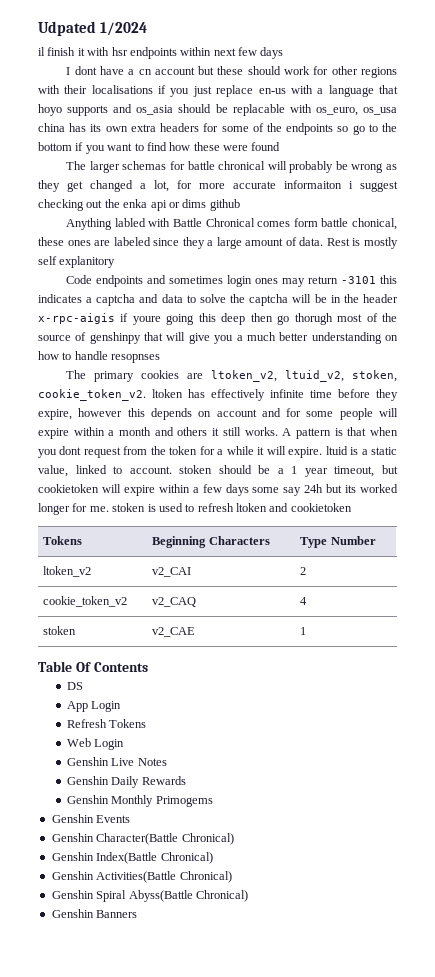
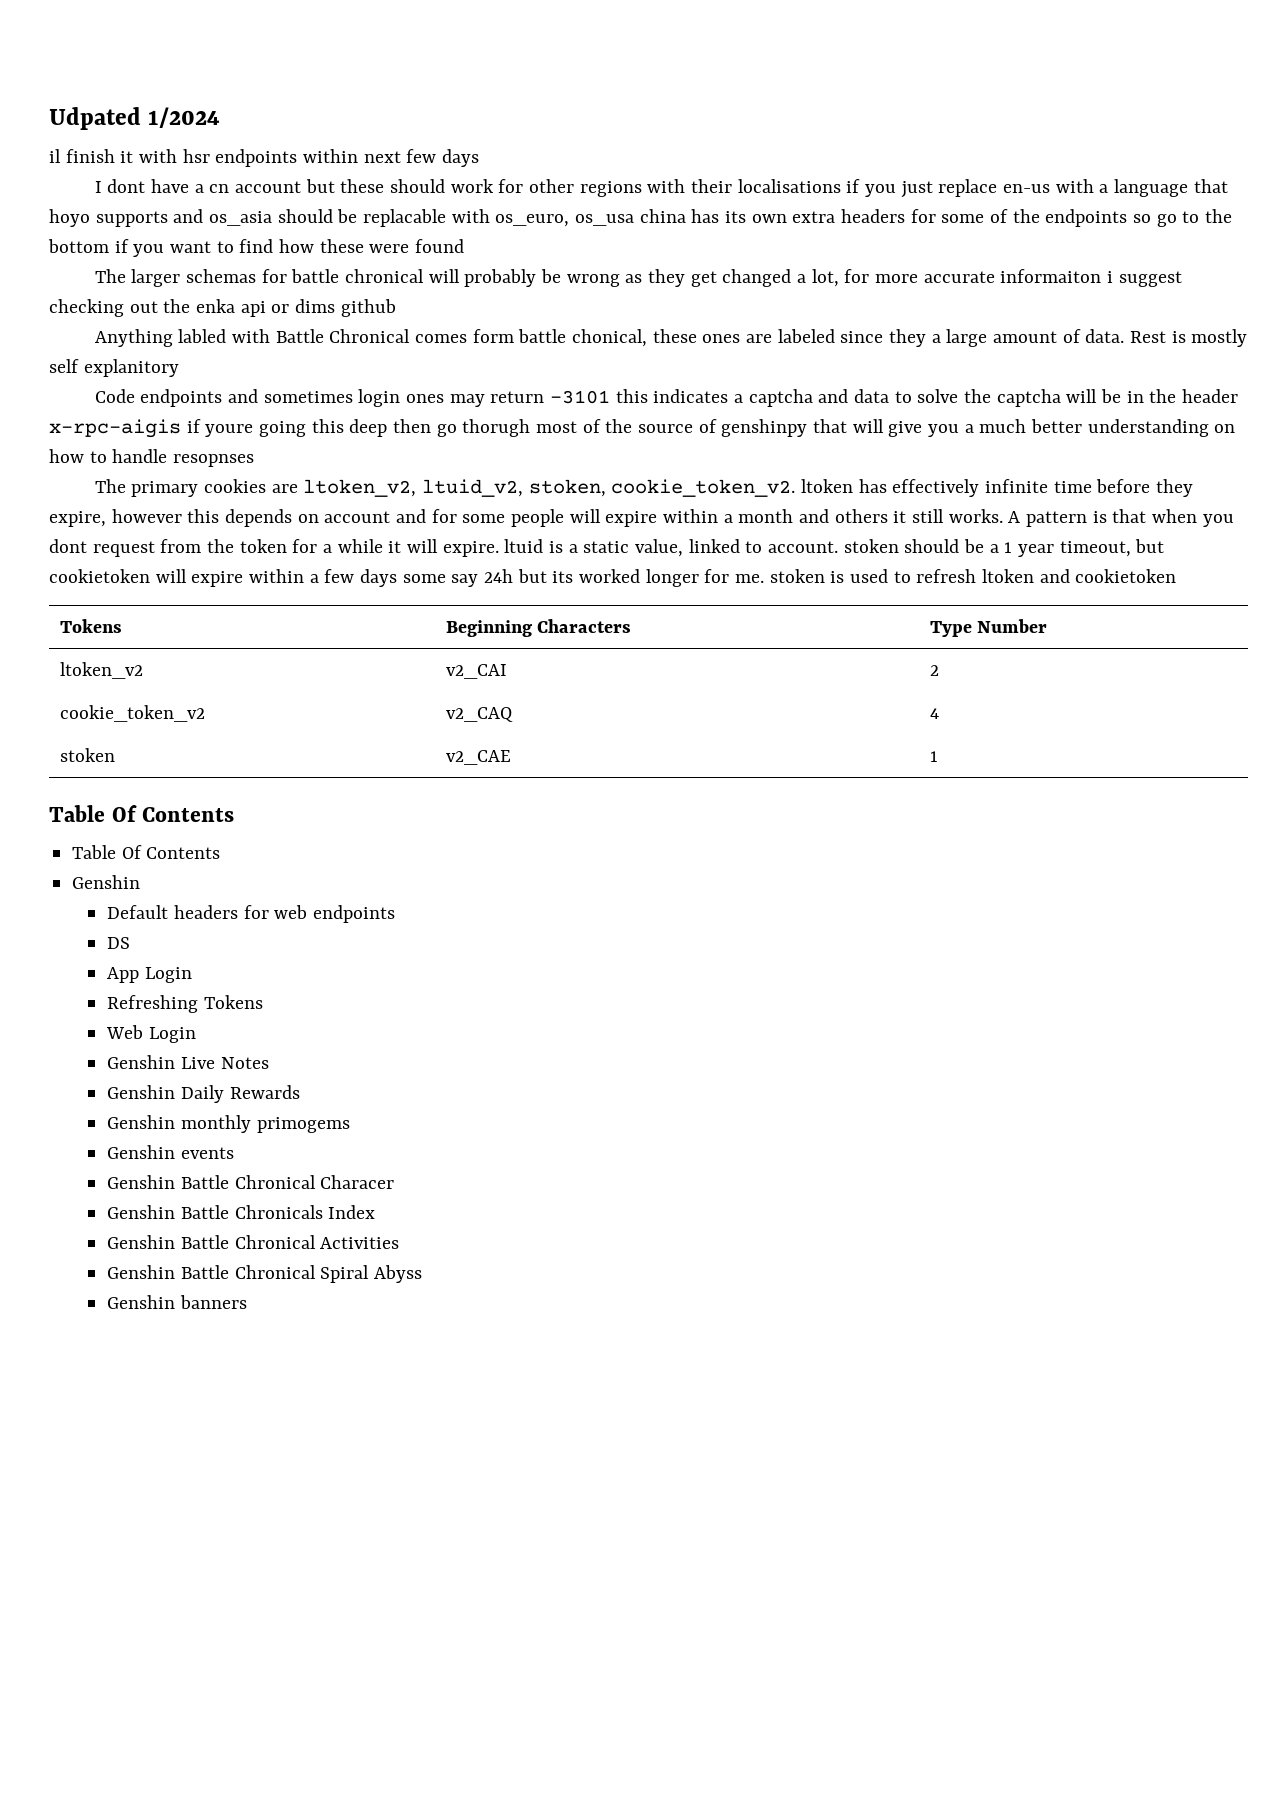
(148, 667) none -> [72,845,221,859] [72,875,141,889] [107,905,395,923] // Table Of Contents // Genshin // Default headers for web endpoints
[67,719,108,728] Refresh -> [107,995,199,1013] Refreshing
[111,795,213,807] [51,814,131,823] [51,833,234,845] [51,852,213,864] [51,871,232,883] [51,890,248,902] [51,909,138,918] Monthly Primogems // Genshin Events // Genshin Character(Battle Chronical) // Genshin Index(Battle Chronical) // Genshin Activities(Battle Chronical) // Genshin Spiral Abyss(Battle Chronical) // Genshin Banners -> [180,1115,350,1133] [107,1145,234,1159] [107,1175,395,1189] [107,1205,376,1219] [107,1235,400,1249] [107,1265,422,1283] [107,1295,247,1309] monthly primogems // Genshin events // Genshin Battle Chronical Characer // Genshin Battle Chronicals Index // Genshin Battle Chronical Activities // Genshin Battle Chronical Spiral Abyss // Genshin banners

